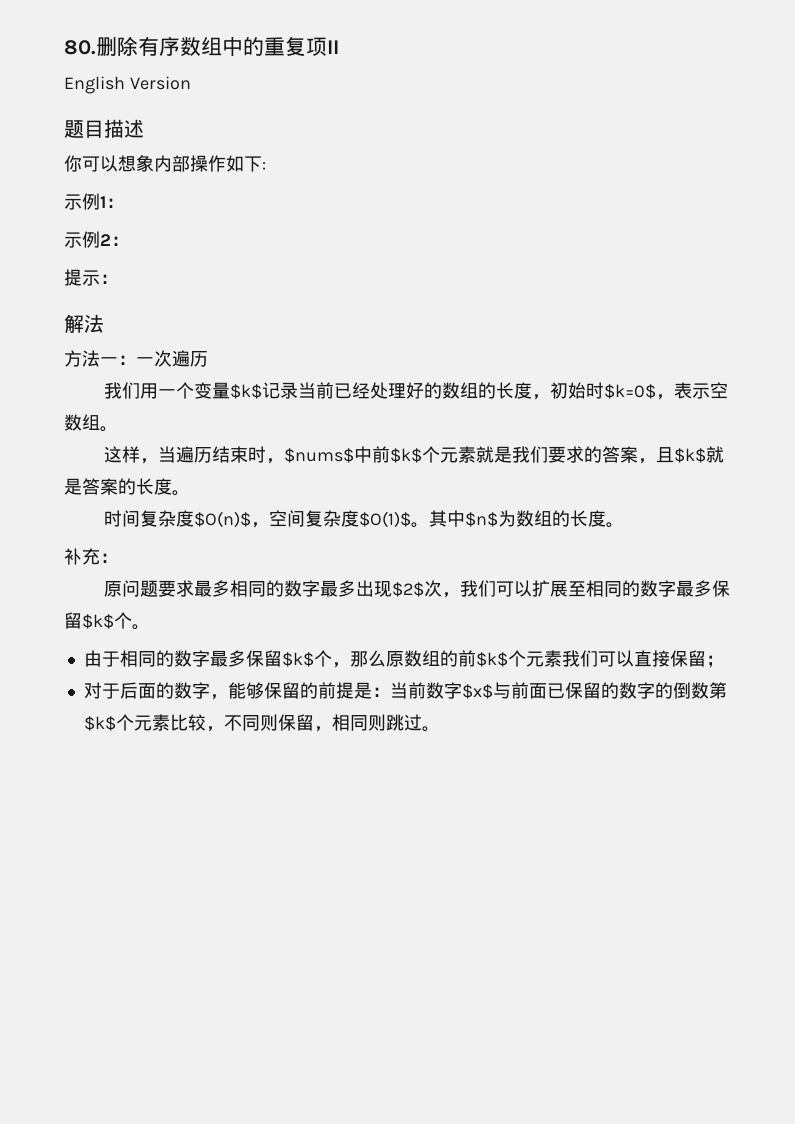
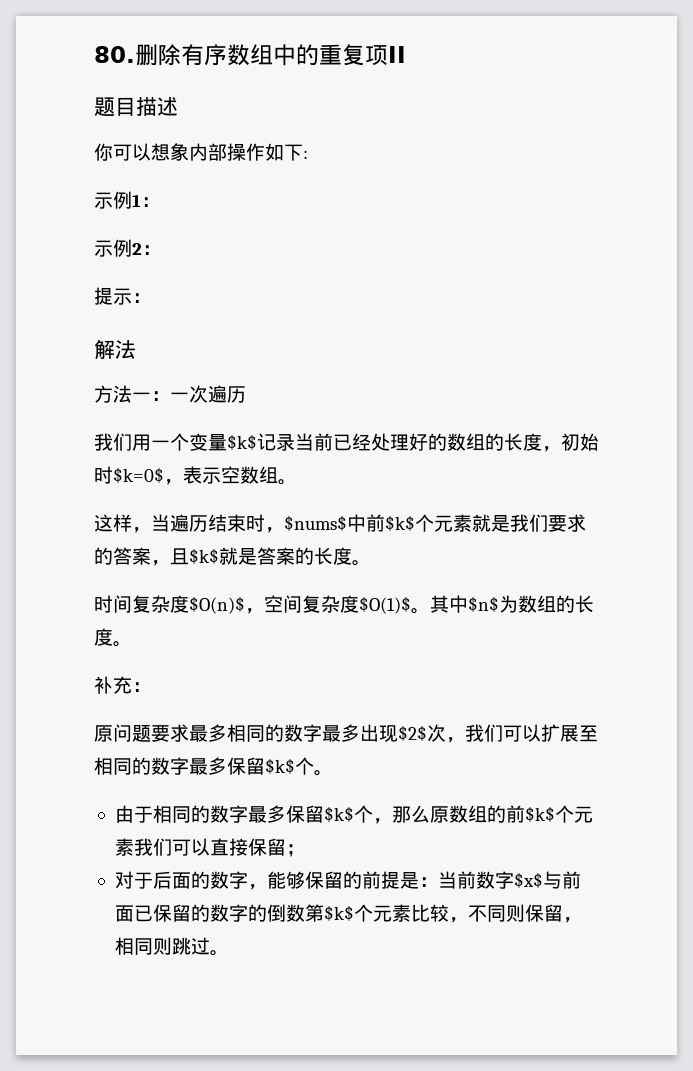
[64,76,191,94] // English Version -> (406, 54) none

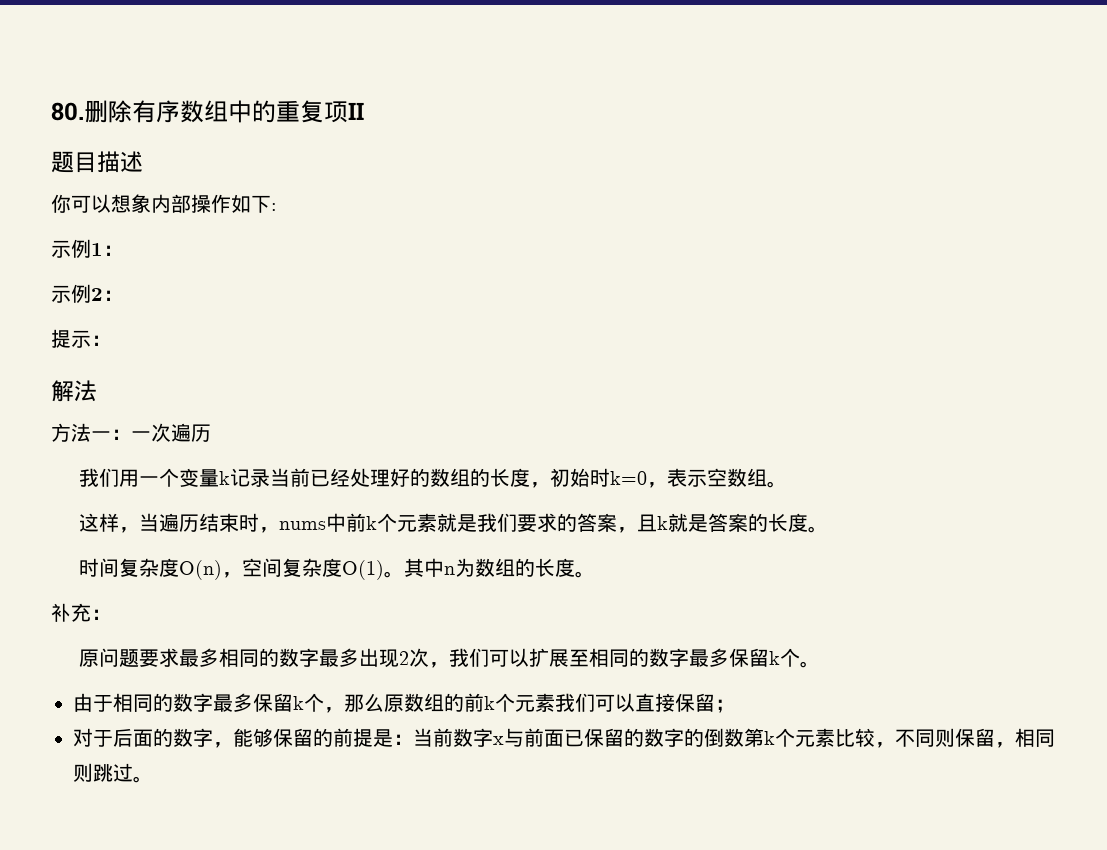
[227,434,257,450] $k$ -> [219,471,231,485] k
[113,467,164,483] $k=0$ -> [610,471,648,485] k=0
[284,514,415,532] $nums$中前$k$ -> [279,513,378,532] nums中前k
[189,548,219,564] $k$ -> [657,516,669,530] k
[189,596,245,614] $O(n)$ -> [179,560,223,580] O(n)
[359,595,499,614] $O(1)$。其中$n$ -> [342,558,456,580] O(1)。其中n
[398,725,427,741] $2$ -> [399,651,410,665] 2
[265,758,295,774] $k$ -> [769,651,781,665] k
[323,806,354,822] $k$ -> [293,696,304,710] k
[524,806,555,822] $k$ -> [484,696,495,710] k
[513,872,543,888] $x$ -> [493,736,504,745] x
[323,905,354,921] $k$ -> [764,731,775,745] k

